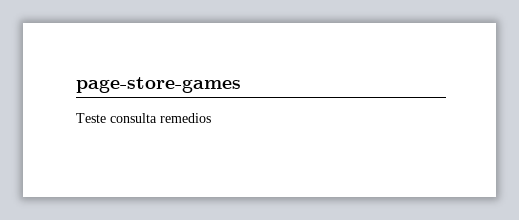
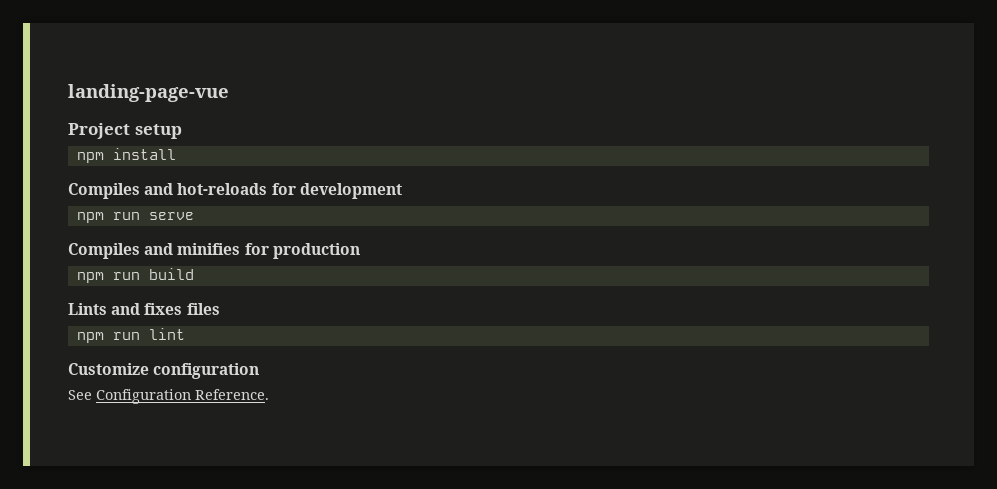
[76,77,241,93] [76,113,211,123] page-store-games // Teste consulta remedios -> [68,84,229,102] [68,123,182,139] [76,148,176,163] [68,183,402,199] [76,212,194,223] [68,243,360,259] [76,268,194,283] [68,303,220,315] [76,328,185,343] [68,363,260,379] [68,389,269,404] landing-page-vue // Project setup // npm install // Compiles and hot-reloads for development // npm run serve // Compiles and minifies for production // npm run build // Lints and fixes files // npm run lint // Customize configuration // See Configuration Reference.

